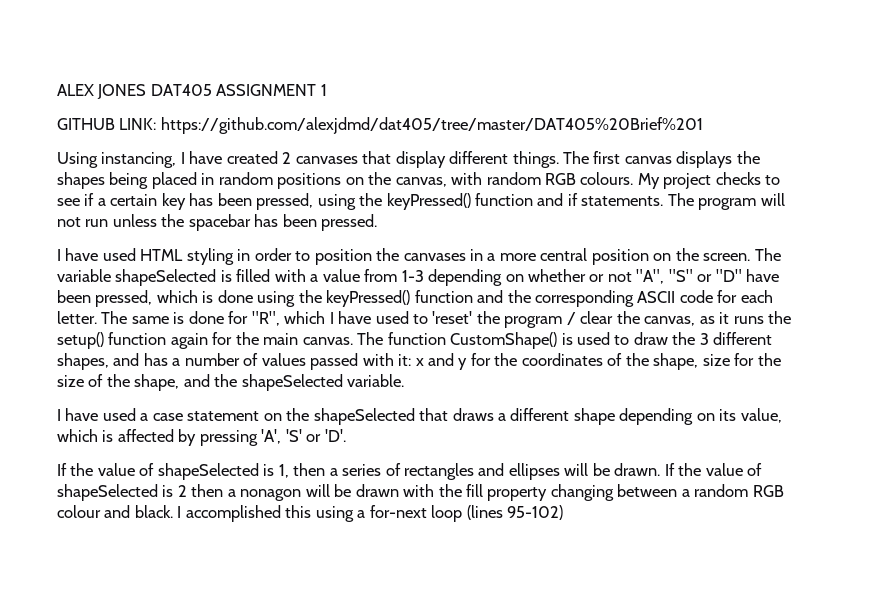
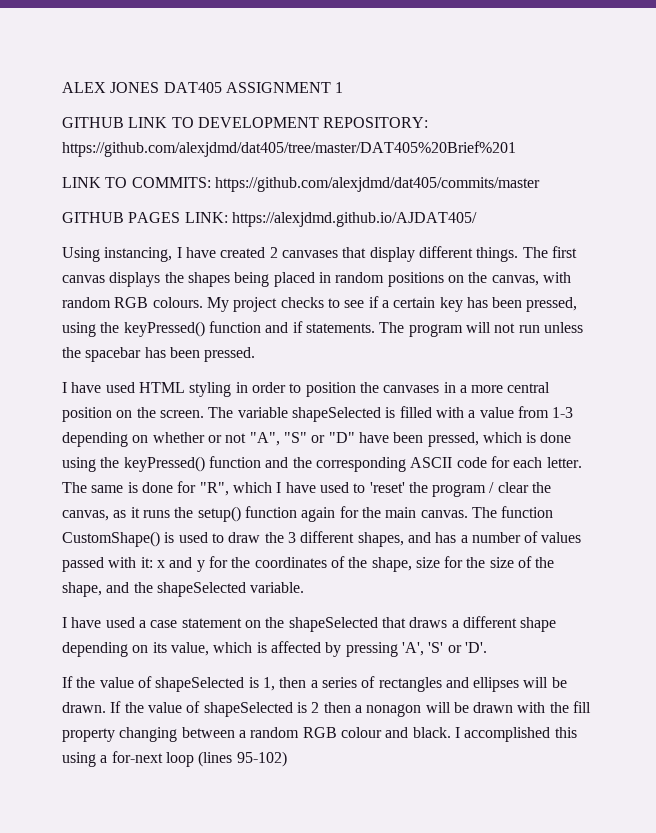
[119,117,703,134] LINK: https://github.com/alexjdmd/dat405/tree/master/DAT405%20Brief%201 -> [128,117,429,128] [62,141,516,157] [62,177,540,192] [62,212,477,227] LINK TO DEVELOPMENT REPOSITORY: https://github.com/alexjdmd/dat405/tree/master/DAT405%20Brief%201 // LINK TO COMMITS: https://github.com/alexjdmd/dat405/commits/master // GITHUB PAGES LINK: https://alexjdmd.github.io/AJDAT405/

